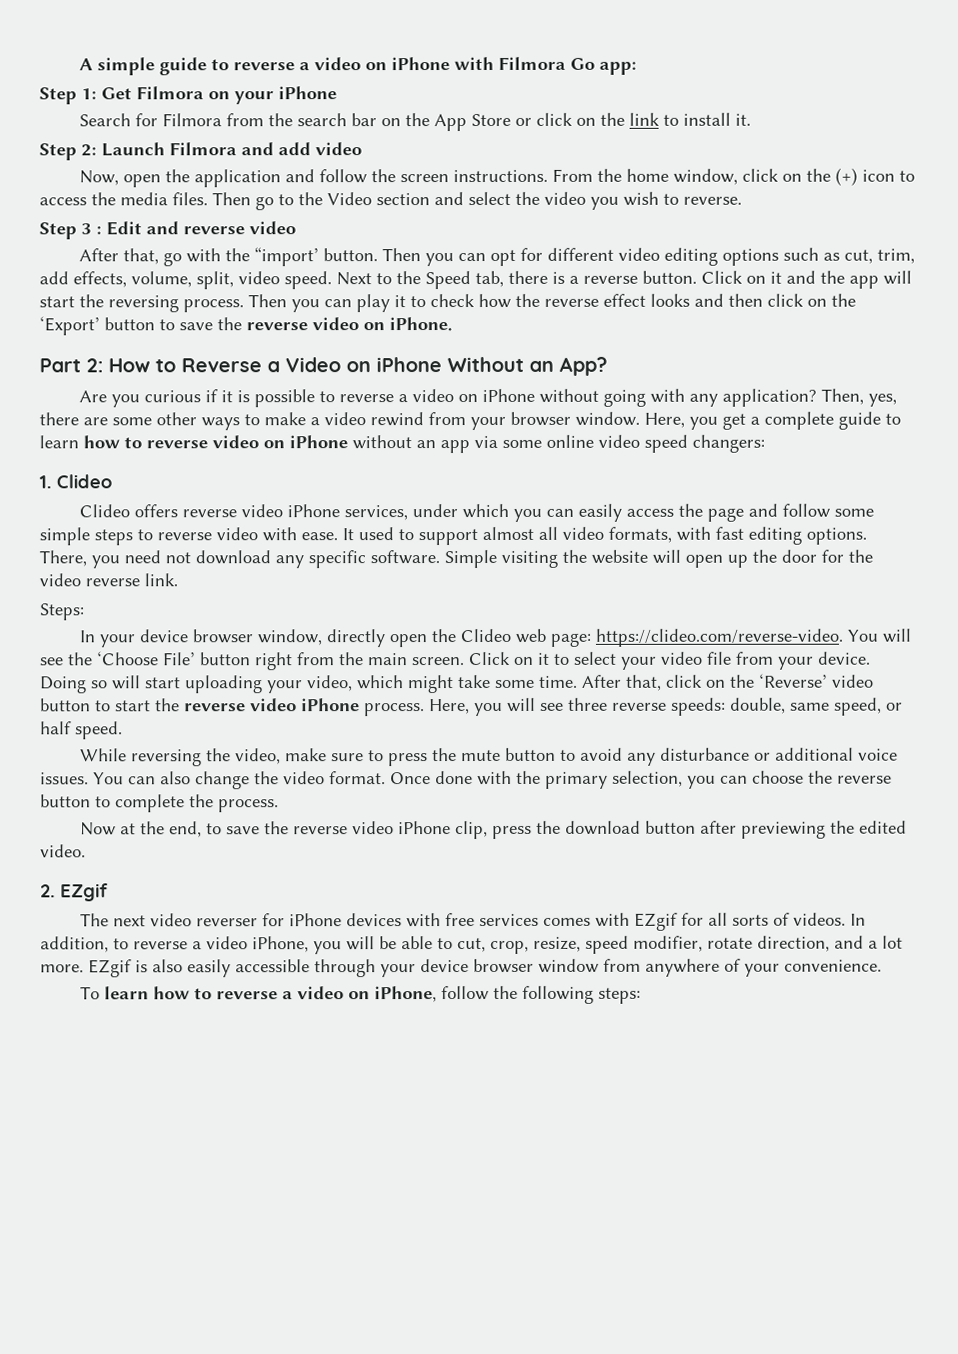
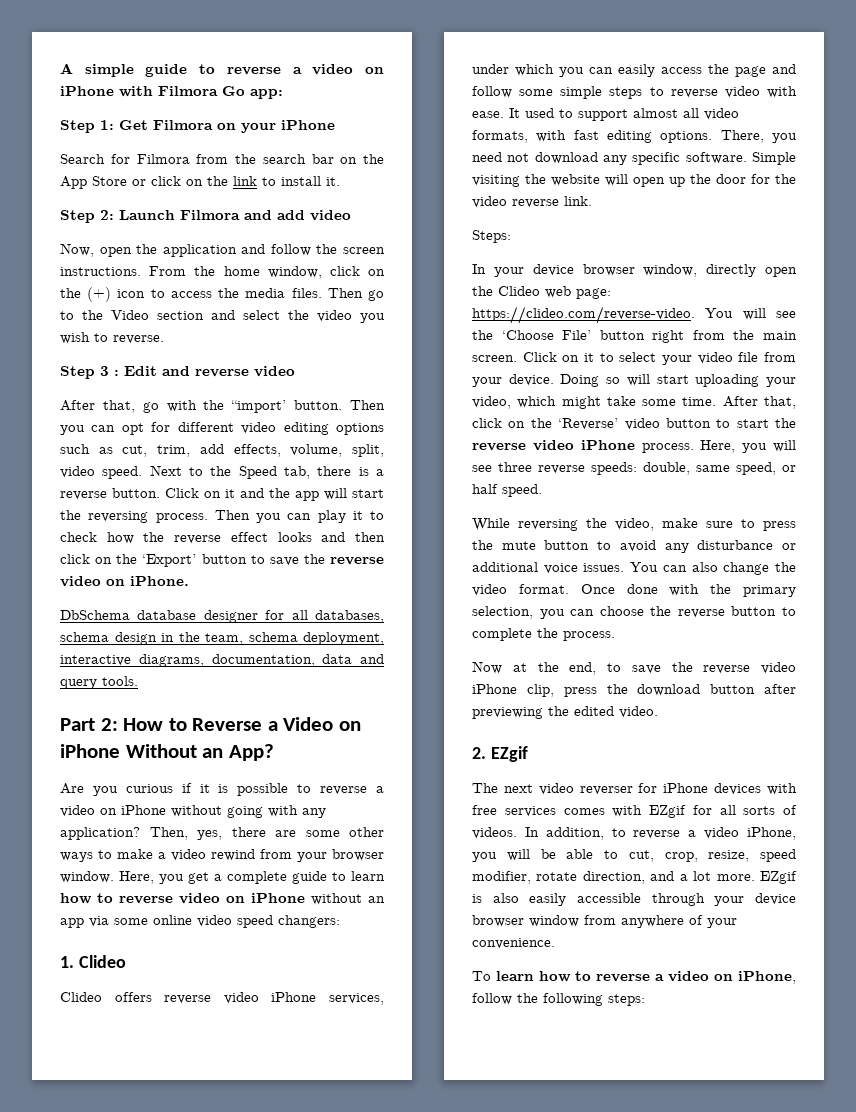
(453, 324) none -> [60,610,384,623] [60,632,384,645] [60,654,384,667] [60,676,138,689] // DbSchema database designer for all databases, schema design in the team, schema deployment, interactive diagrams, documentation, data and query tools.

